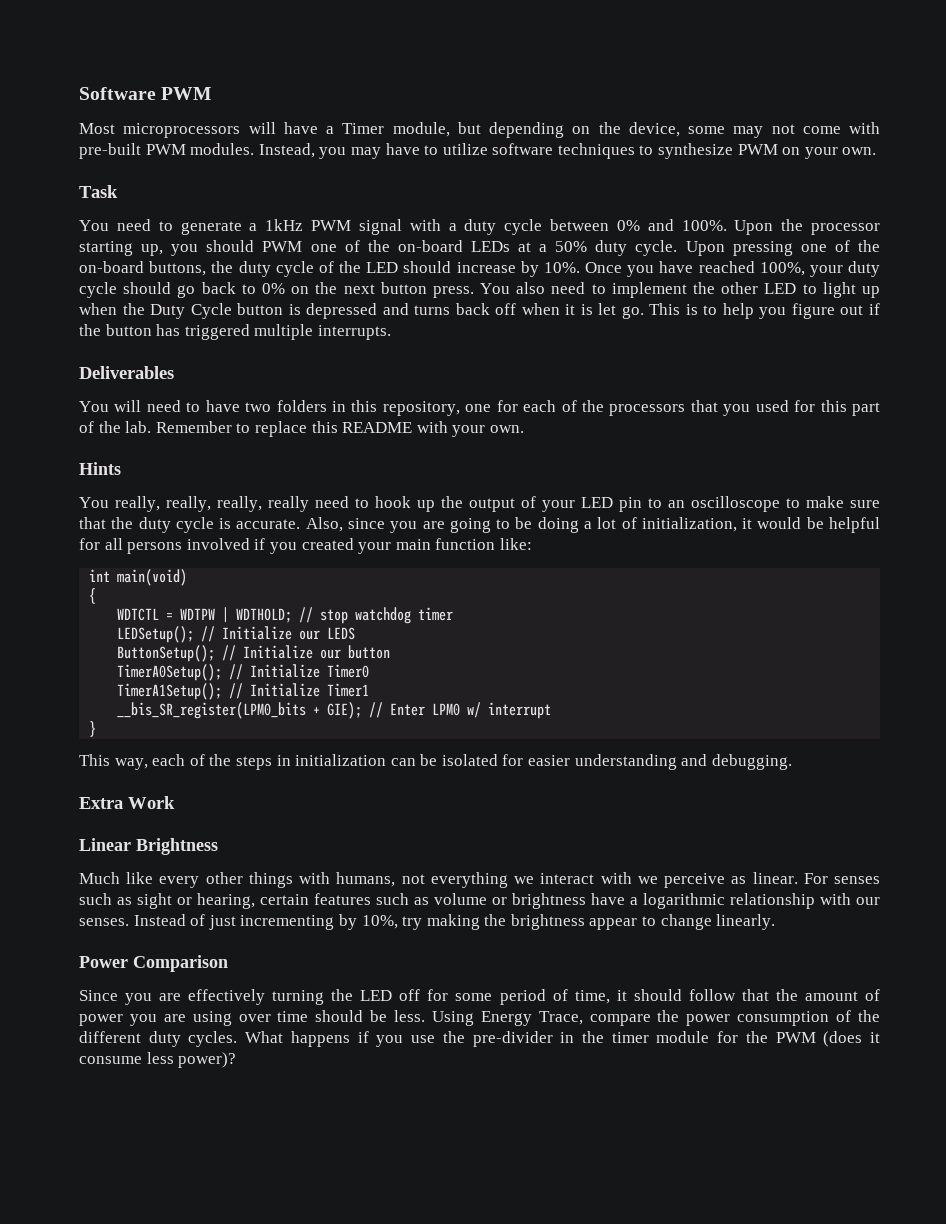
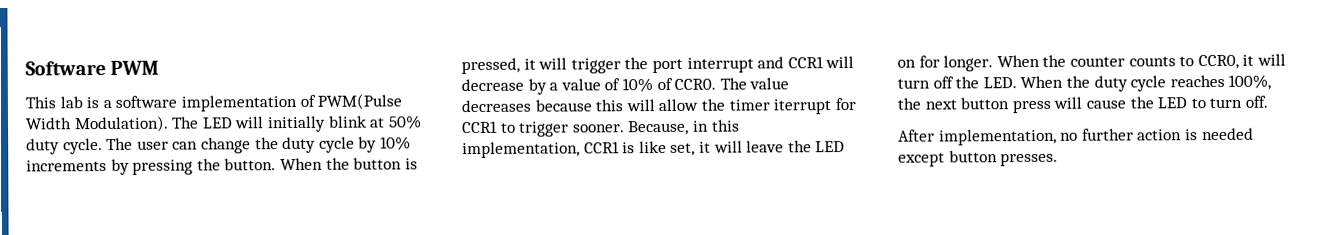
[79,122,880,138] [79,143,877,159] [79,185,118,198] [79,219,881,235] [79,240,880,256] [79,261,880,277] [79,282,880,298] [79,303,880,319] [79,324,391,340] [79,366,174,379] [79,400,881,416] [79,421,524,437] [79,462,121,475] [79,496,880,512] [79,517,881,533] [79,538,532,554] [89,569,188,586] [89,588,97,604] [117,607,454,624] [117,626,356,643] [117,645,391,662] [117,664,370,681] [117,683,370,700] [117,702,552,719] [89,721,97,737] [79,754,792,770] [79,796,175,809] [79,838,218,855] [79,872,881,888] [79,893,880,909] [79,914,776,930] [79,955,228,972] [79,989,881,1005] [79,1010,880,1026] [79,1031,880,1047] [79,1052,237,1068] Most microprocessors will have a Timer module, but depending on the device, some may not come with pre-built PWM modules. Instead, you may have to utilize software techniques to synthesize PWM on your own. // Task // You need to generate a 1kHz PWM signal with a duty cycle between 0% and 100%. Upon the processor starting up, you should PWM one of the on-board LEDs at a 50% duty cycle. Upon pressing one of the on-board buttons, the duty cycle of the LED should increase by 10%. Once you have reached 100%, your duty cycle should go back to 0% on the next button press. You also need to implement the other LED to light up when the Duty Cycle button is depressed and turns back off when it is let go. This is to help you figure out if the button has triggered multiple interrupts. // Deliverables // You will need to have two folders in this repository, one for each of the processors that you used for this part of the lab. Remember to replace this README with your own. // Hints // You really, really, really, really need to hook up the output of your LED pin to an oscilloscope to make sure that the duty cycle is accurate. Also, since you are going to be doing a lot of initialization, it would be helpful for all persons involved if you created your main function like: // int main(void) // { // WDTCTL = WDTPW | WDTHOLD; // stop watchdog timer // LEDSetup(); // Initialize our LEDS // ButtonSetup(); // Initialize our button // TimerA0Setup(); // Initialize Timer0 // TimerA1Setup(); // Initialize Timer1 // __bis_SR_register(LPM0_bits + GIE); // Enter LPM0 w/ interrupt // } // This way, each of the steps in initialization can be isolated for easier understanding and debugging. // Extra Work // Linear Brightness // Much like every other things with humans, not everything we interact with we perceive as linear. For senses such as sight or hearing, certain features such as volume or brightness have a logarithmic relationship with our senses. Instead of just incrementing by 10%, try making the brightness appear to change linearly. // Power Comparison // Since you are effectively turning the LED off for some period of time, it should follow that the amount of power you are using over time should be less. Using Energy Trace, compare the power consumption of the different duty cycles. What happens if you use the pre-divider in the timer module for the PWM (does it consume less power)? -> [25,93,403,112] [25,115,422,133] [26,136,411,155] [26,157,418,175] [461,55,855,75] [461,77,790,95] [461,97,856,115] [462,119,740,137] [462,140,846,159] [897,53,1286,72] [897,74,1272,92] [897,95,1268,114] [898,127,1254,146] [898,150,1059,167] This lab is a software implementation of PWM(Pulse Width Modulation). The LED will initially blink at 50% duty cycle. The user can change the duty cycle by 10% increments by pressing the button. When the button is pressed, it will trigger the port interrupt and CCR1 will decrease by a value of 10% of CCR0. The value decreases because this will allow the timer iterrupt for CCR1 to trigger sooner. Because, in this implementation, CCR1 is like set, it will leave the LED on for longer. When the counter counts to CCR0, it will turn off the LED. When the duty cycle reaches 100%, the next button press will cause the LED to turn off. // After implementation, no further action is needed except button presses.

